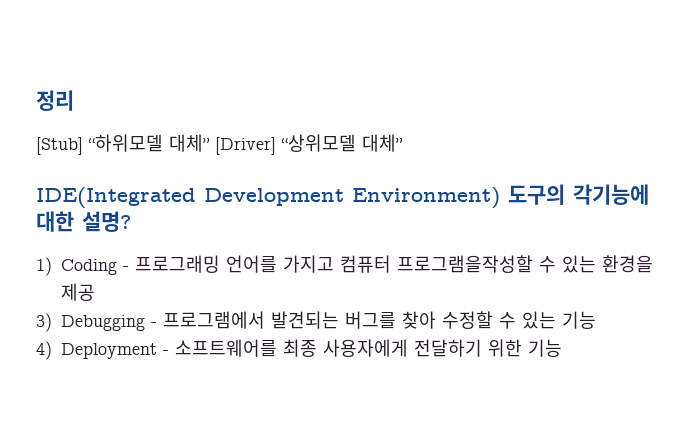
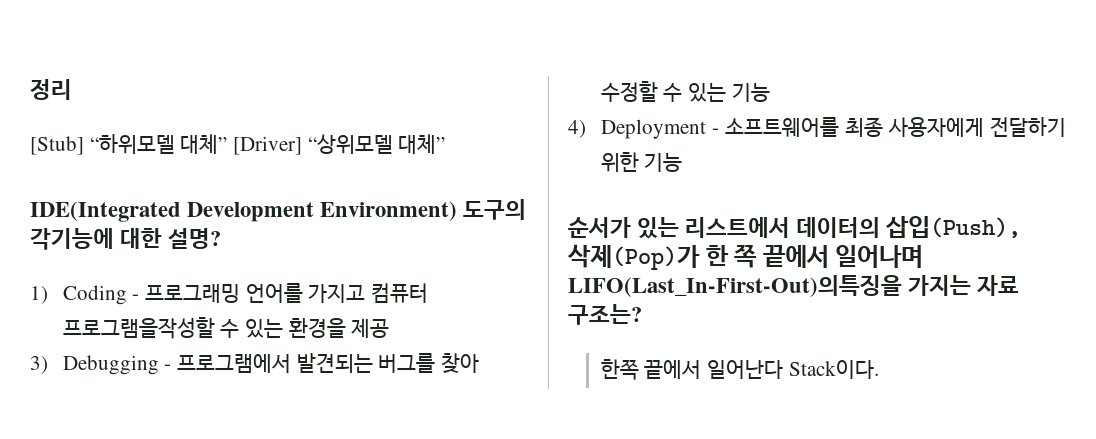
(562, 348) none -> [568,216,1022,239] [567,244,924,270] [568,275,1020,297] [568,304,642,325] [600,359,879,380] // 순서가 있는 리스트에서 데이터의 삽입(Push), 삭제(Pop)가 한 쪽 끝에서 일어나며 LIFO(Last_In-First-Out)의특징을 가지는 자료 구조는? // 한쪽 끝에서 일어난다 Stack이다.

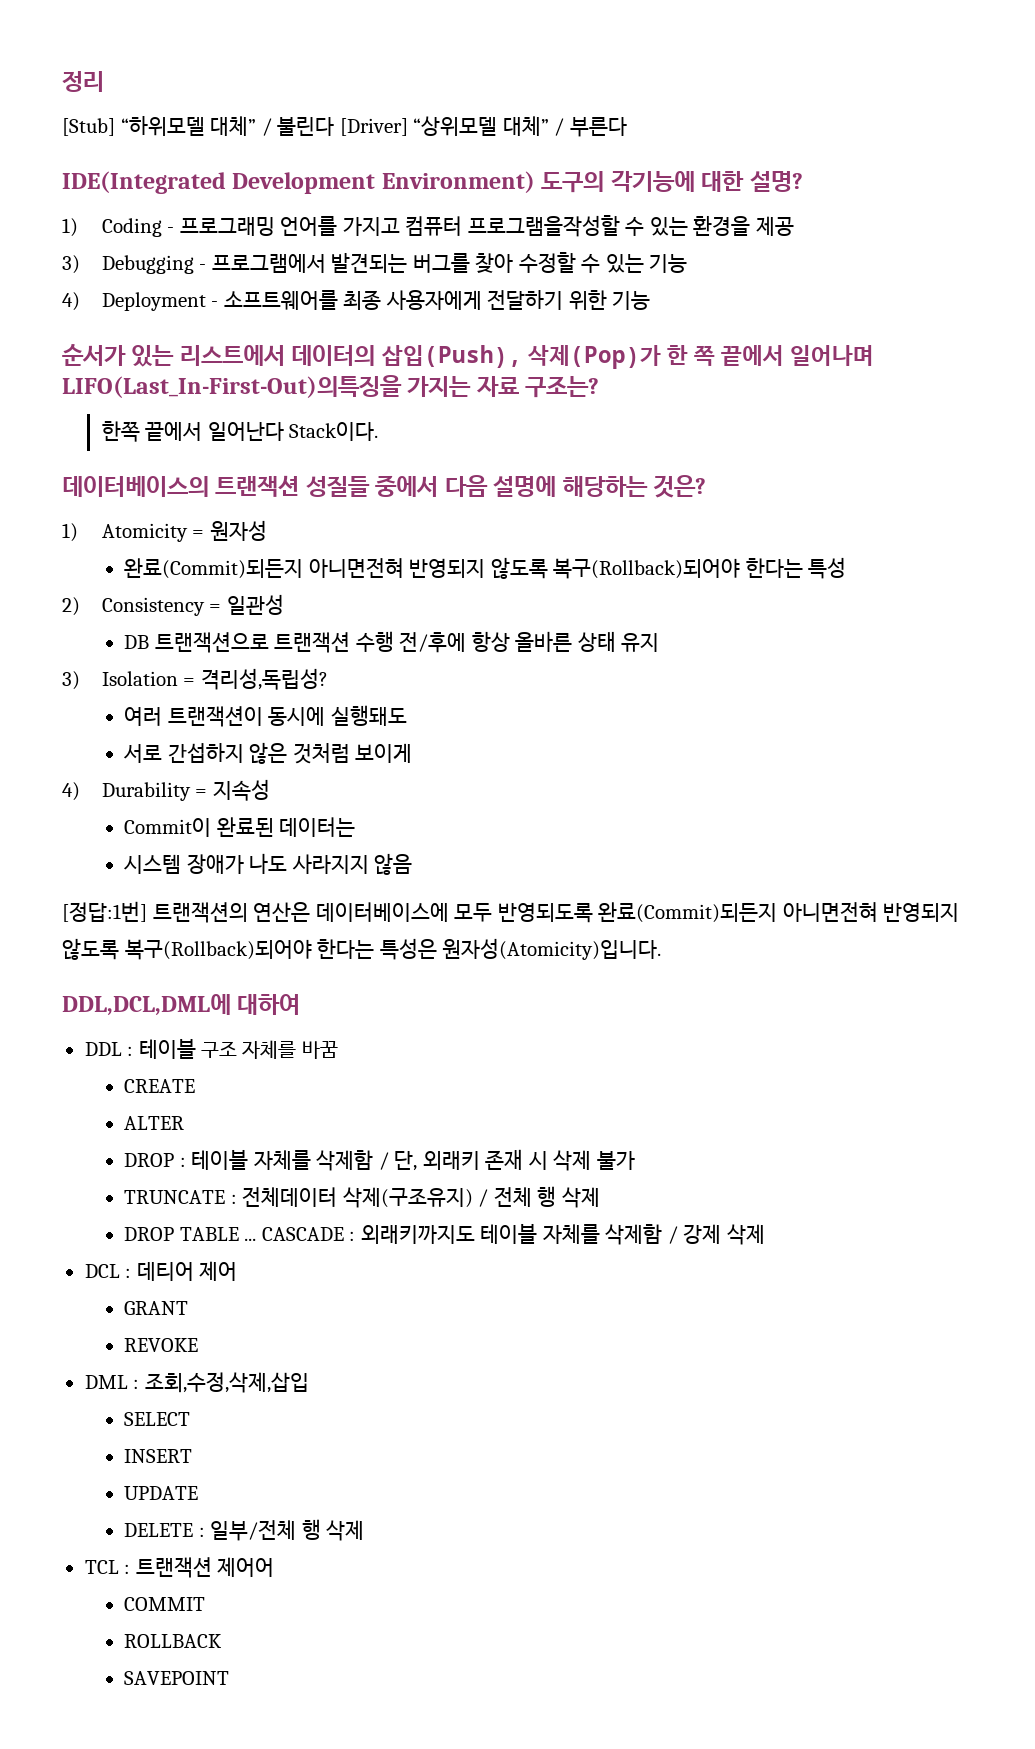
(228, 144) none -> [261,117,335,136] / 불린다
(446, 144) none -> [554,117,627,137] / 부른다
(879, 369) none -> [62,475,707,498] [62,520,267,542] [124,557,847,579] [62,594,284,616] [124,631,660,653] [62,668,328,690] [124,705,407,727] [123,742,413,764] [62,779,270,801] [124,817,356,837] [124,853,413,875] [62,901,960,923] [62,938,662,960] [62,994,301,1016] [84,1038,338,1059] [124,1079,196,1093] [124,1116,185,1130] [124,1149,636,1171] [124,1186,600,1208] [124,1223,766,1245] [84,1261,238,1281] [124,1301,189,1315] [124,1338,199,1352] [84,1372,309,1393] [124,1412,191,1426] [124,1449,193,1463] [124,1486,199,1500] [124,1519,365,1541] [84,1557,275,1578] [124,1597,206,1611] [124,1634,223,1648] [124,1671,230,1685] // 데이터베이스의 트랜잭션 성질들 중에서 다음 설명에 해당하는 것은? // 1) Atomicity = 원자성 // 완료(Commit)되든지 아니면전혀 반영되지 않도록 복구(Rollback)되어야 한다는 특성 // 2) Consistency = 일관성 // DB 트랜잭션으로 트랜잭션 수행 전/후에 항상 올바른 상태 유지 // 3) Isolation = 격리성,독립성? // 여러 트랜잭션이 동시에 실행돼도 // 서로 간섭하지 않은 것처럼 보이게 // 4) Durability = 지속성 // Commit이 완료된 데이터는 // 시스템 장애가 나도 사라지지 않음 // [정답:1번] 트랜잭션의 연산은 데이터베이스에 모두 반영되도록 완료(Commit)되든지 아니면전혀 반영되지 않도록 복구(Rollback)되어야 한다는 특성은 원자성(Atomicity)입니다. // DDL,DCL,DML에 대하여 // DDL : 테이블 구조 자체를 바꿈 // CREATE // ALTER // DROP : 테이블 자체를 삭제함 / 단, 외래키 존재 시 삭제 불가 // TRUNCATE : 전체데이터 삭제(구조유지) / 전체 행 삭제 // DROP TABLE ... CASCADE : 외래키까지도 테이블 자체를 삭제함 / 강제 삭제 // DCL : 데티어 제어 // GRANT // REVOKE // DML : 조회,수정,삭제,삽입 // SELECT // INSERT // UPDATE // DELETE : 일부/전체 행 삭제 // TCL : 트랜잭션 제어어 // COMMIT // ROLLBACK // SAVEPOINT

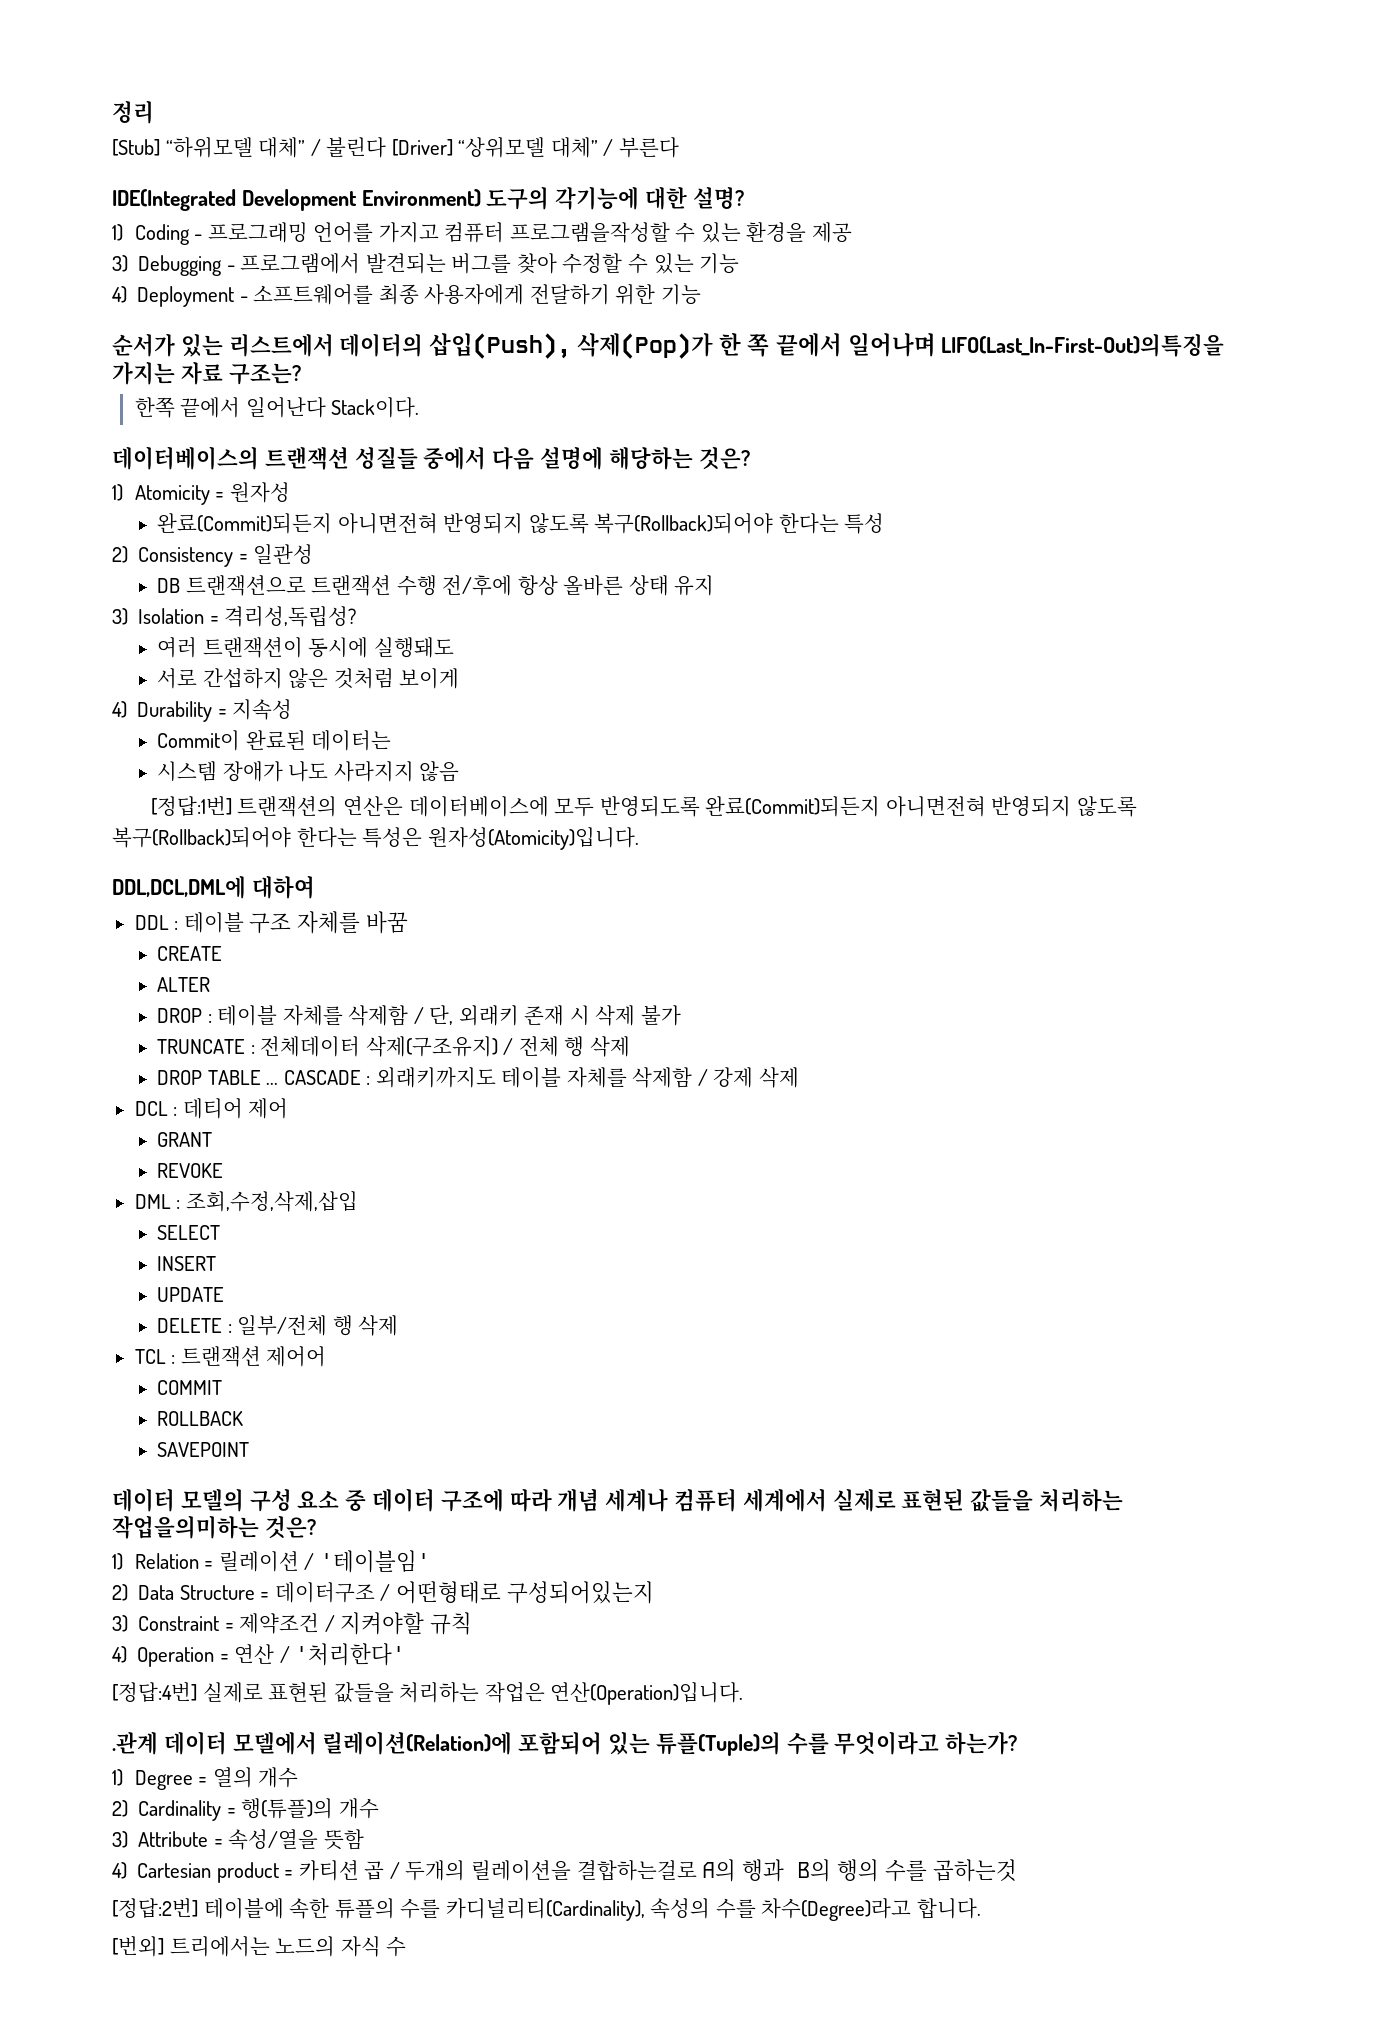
(230, 1678) none -> [112,1488,1124,1512] [112,1515,316,1539] [112,1550,430,1573] [112,1581,654,1604] [112,1612,473,1635] [112,1643,406,1667] [112,1682,744,1705] [112,1731,1018,1756] [112,1767,299,1790] [112,1798,379,1821] [112,1829,364,1850] [112,1859,1018,1883] [112,1898,981,1921] [112,1936,407,1957] // 데이터 모델의 구성 요소 중 데이터 구조에 따라 개념 세계나 컴퓨터 세계에서 실제로 표현된 값들을 처리하는 작업을의미하는 것은? // 1) Relation = 릴레이션 / '테이블임' // 2) Data Structure = 데이터구조 / 어떤형태로 구성되어있는지 // 3) Constraint = 제약조건 / 지켜야할 규칙 // 4) Operation = 연산 / '처리한다' // [정답:4번] 실제로 표현된 값들을 처리하는 작업은 연산(Operation)입니다. // .관계 데이터 모델에서 릴레이션(Relation)에 포함되어 있는 튜플(Tuple)의 수를 무엇이라고 하는가? // 1) Degree = 열의 개수 // 2) Cardinality = 행(튜플)의 개수 // 3) Attribute = 속성/열을 뜻함 // 4) Cartesian product = 카티션 곱 / 두개의 릴레이션을 결합하는걸로 A의 행과 B의 행의 수를 곱하는것 // [정답:2번] 테이블에 속한 튜플의 수를 카디널리티(Cardinality), 속성의 수를 차수(Degree)라고 합니다. // [번외] 트리에서는 노드의 자식 수

